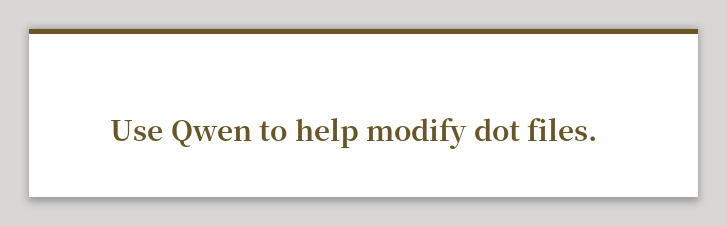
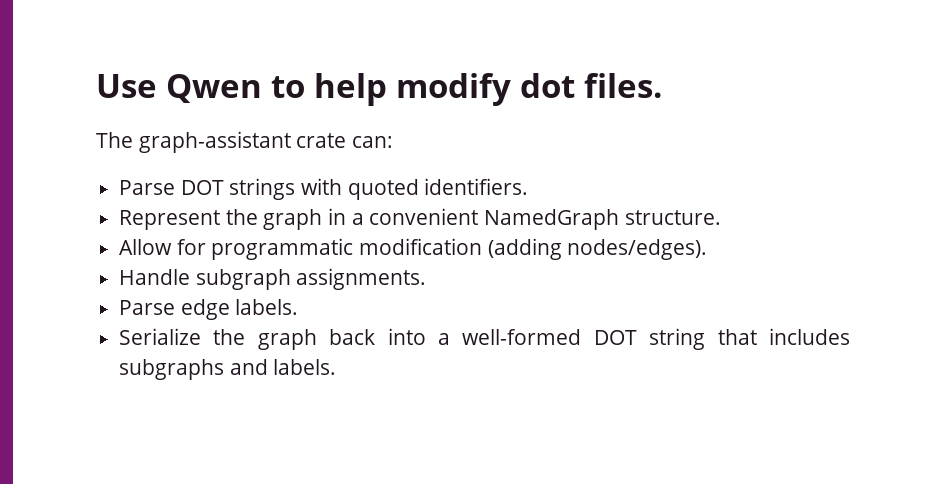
(598, 129) none -> [96,131,394,153] [119,178,529,200] [119,208,721,230] [119,238,708,260] [119,268,427,290] [119,299,299,320] [119,328,850,350] [119,359,337,380] // The graph-assistant crate can: // Parse DOT strings with quoted identifiers. // Represent the graph in a convenient NamedGraph structure. // Allow for programmatic modification (adding nodes/edges). // Handle subgraph assignments. // Parse edge labels. // Serialize the graph back into a well-formed DOT string that includes subgraphs and labels.

